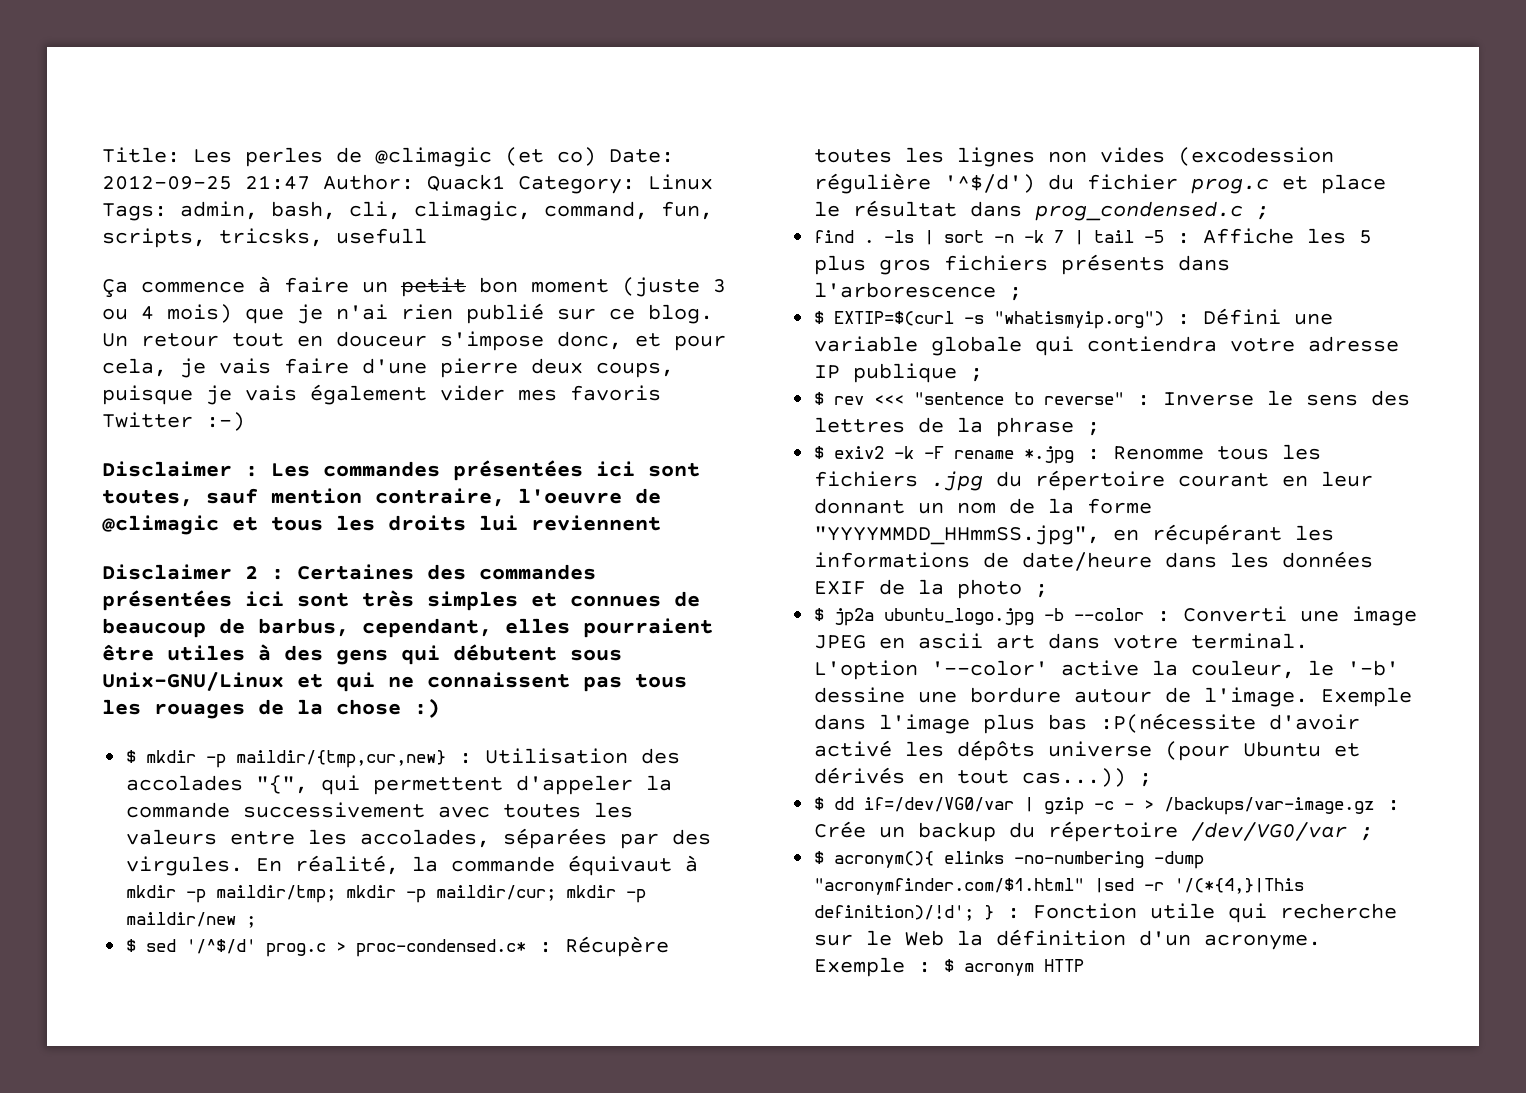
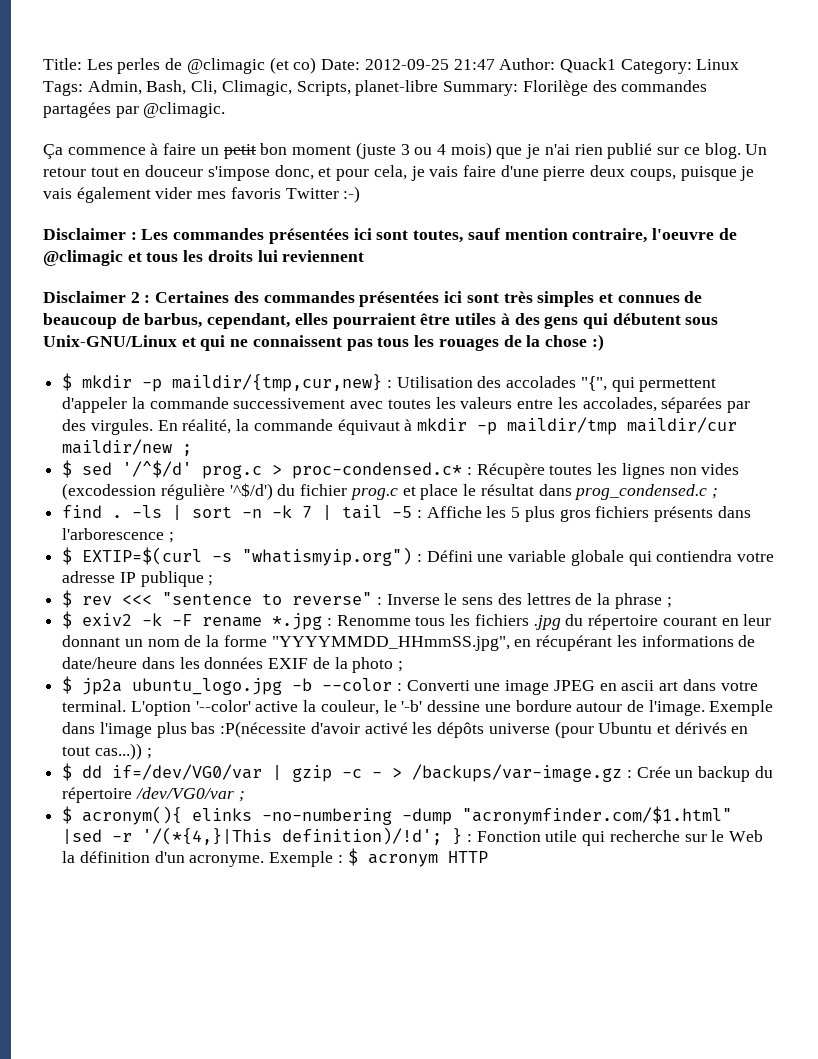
[180,201,713,221] [102,228,427,248] admin, bash, cli, climagic, command, fun, scripts, tricsks, usefull -> [87,80,708,96] [43,102,226,118] Admin, Bash, Cli, Climagic, Scripts, planet-libre Summary: Florilège des commandes partagées par @climagic.
[216,885,647,903] maildir/tmp; mkdir -p maildir/cur; mkdir -p -> [507,417,738,435] maildir/tmp maildir/cur

